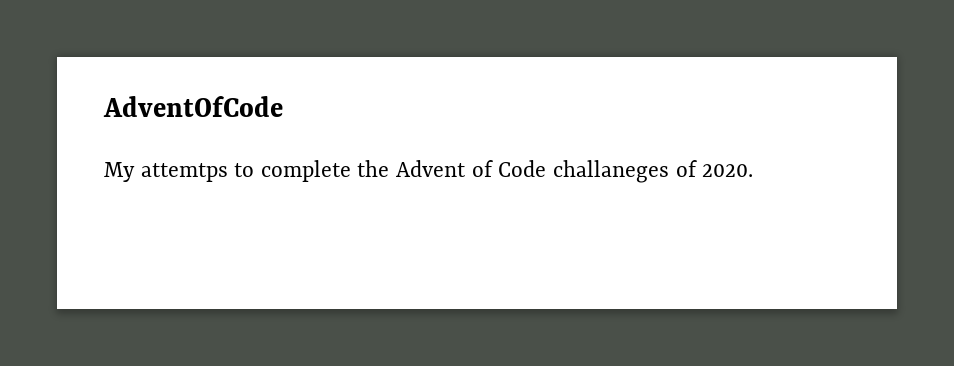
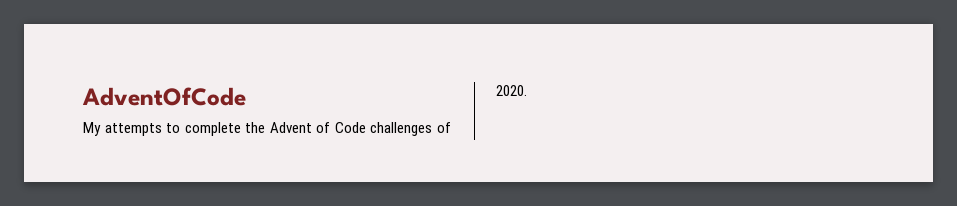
[140,163,228,182] attemtps -> [104,123,162,136] attempts
[552,160,669,183] challaneges -> [370,122,433,136] challenges

